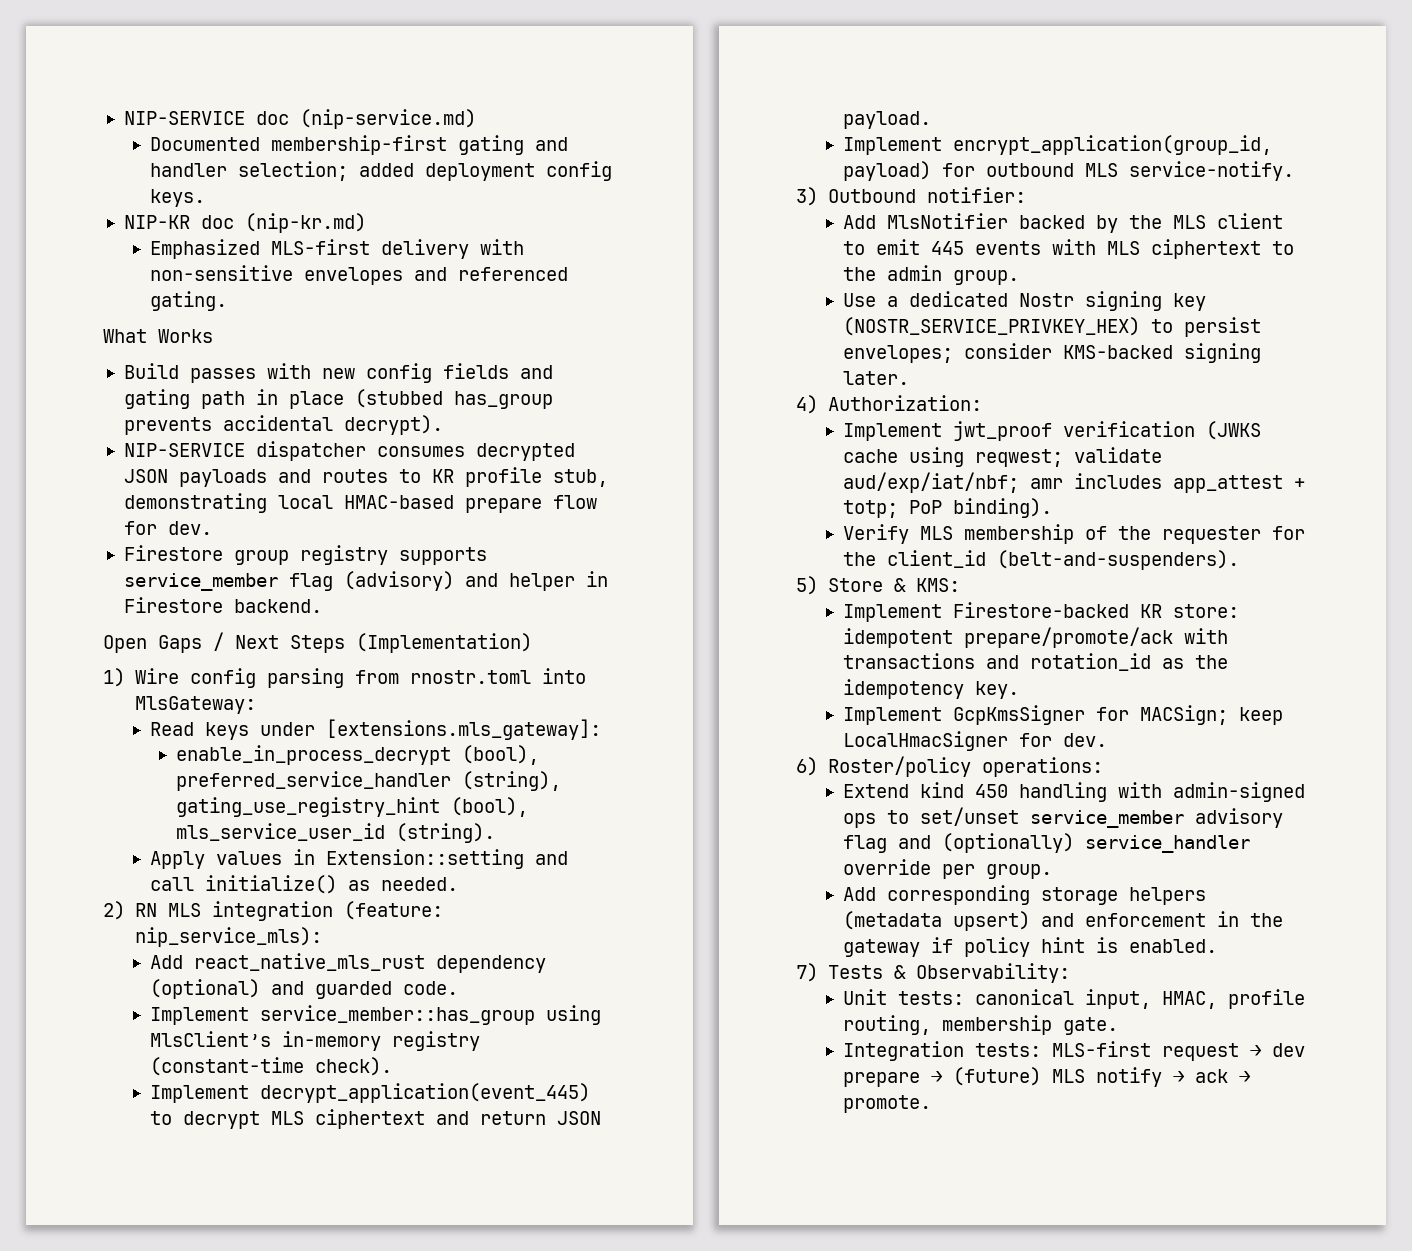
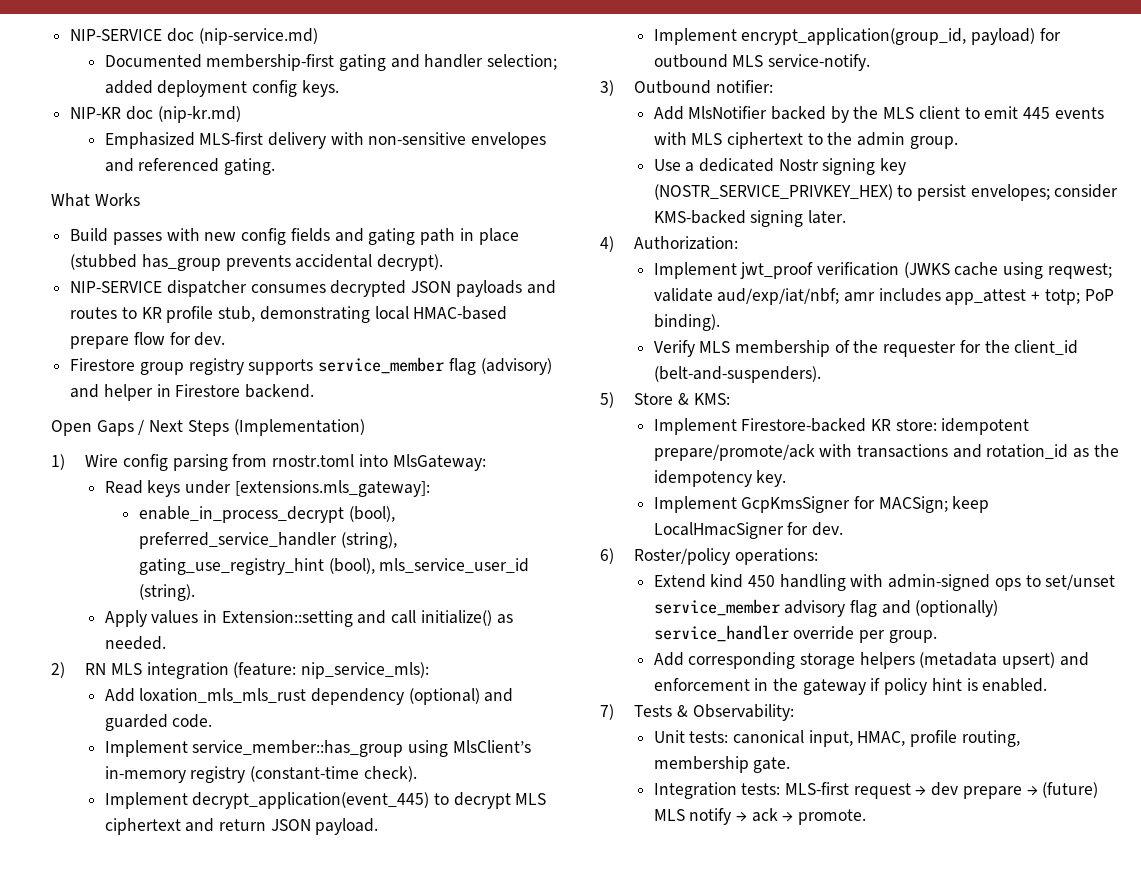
[194,953,426,971] react_native_mls_rust -> [139,688,307,703] loxation_mls_mls_rust

